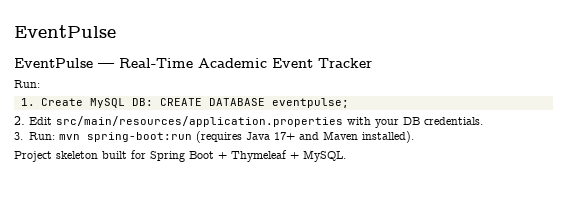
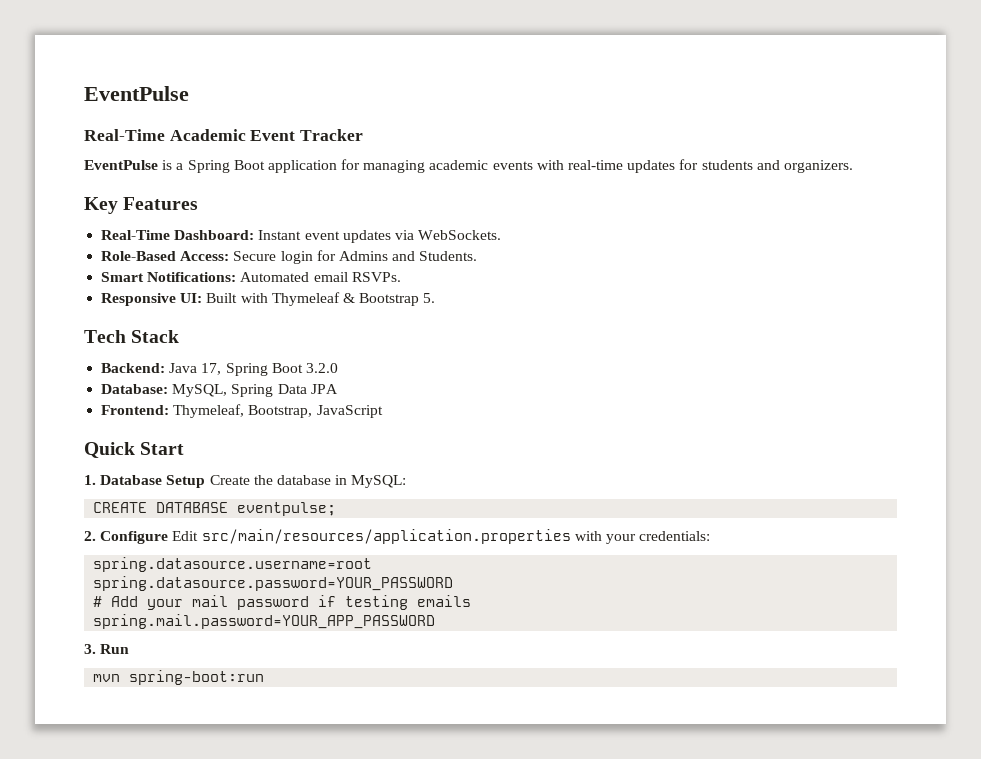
[14,58,115,68] EventPulse — -> (189, 93) none
[14,80,40,88] [20,98,153,108] Run: // 1. Create MySQL DB: -> [84,159,853,173] [84,197,199,214] [101,230,502,243] [101,250,478,264] [101,272,401,282] [101,292,436,306] [84,330,180,343] [101,363,338,376] [101,384,338,397] [101,404,383,418] [84,442,185,458] [84,475,407,488] EventPulse is a Spring Boot application for managing academic events with real-time updates for students and organizers. // Key Features // Real-Time Dashboard: Instant event updates via WebSockets. // Role-Based Access: Secure login for Admins and Students. // Smart Notifications: Automated email RSVPs. // Responsive UI: Built with Thymeleaf & Bootstrap 5. // Tech Stack // Backend: Java 17, Spring Boot 3.2.0 // Database: MySQL, Spring Data JPA // Frontend: Thymeleaf, Bootstrap, JavaScript // Quick Start // 1. Database Setup Create the database in MySQL: //
(25, 120) none -> [100,531,169,544] Configure
[403,117,483,125] [14,131,414,143] [14,150,346,162] DB credentials. // 3. Run: mvn spring-boot:run (requires Java 17+ and Maven installed). // Project skeleton built for Spring Boot + Thymeleaf + MySQL. -> [639,531,711,541] [93,557,373,572] [93,576,454,591] [93,595,472,610] [93,614,436,629] [84,644,130,654] [93,670,265,685] credentials: // spring.datasource.username=root // spring.datasource.password=YOUR_PASSWORD // # Add your mail password if testing emails // spring.mail.password=YOUR_APP_PASSWORD // 3. Run // mvn spring-boot:run

